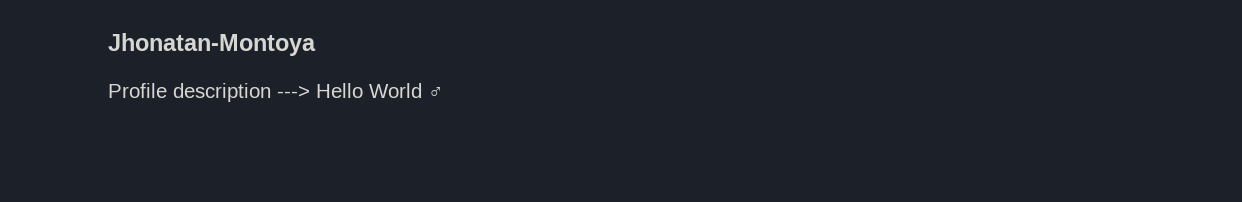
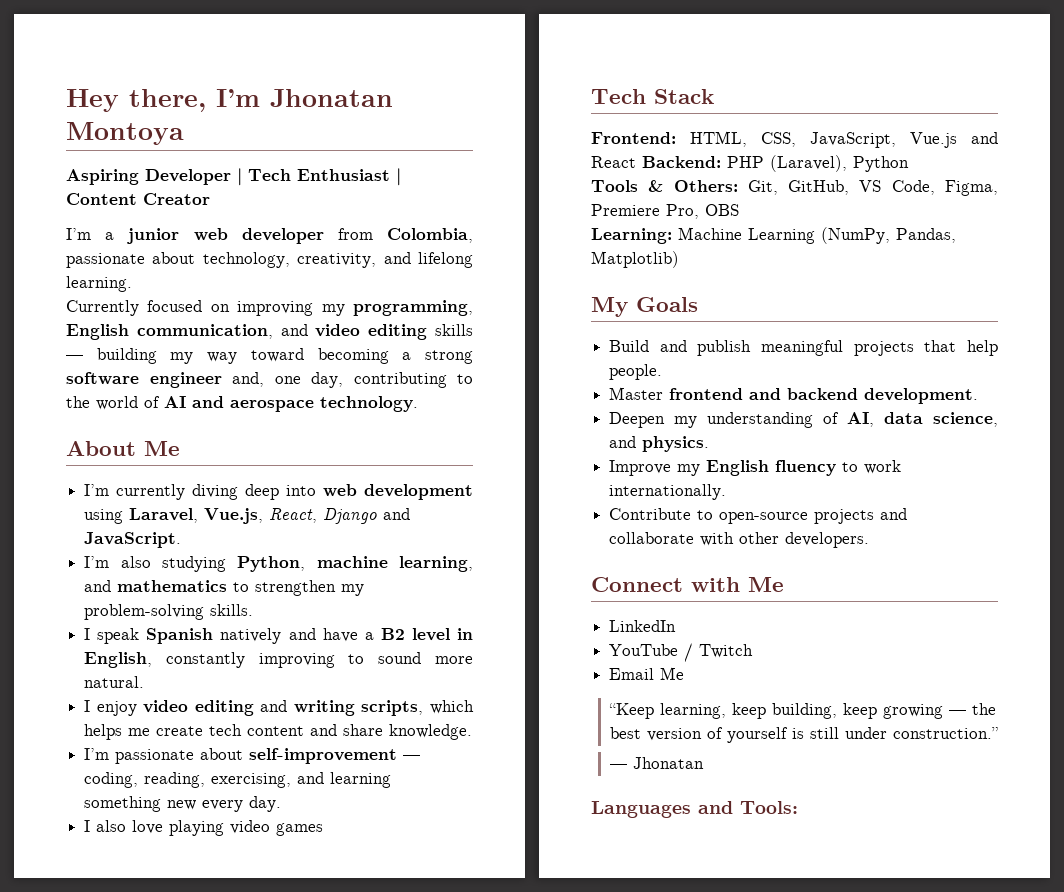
[108,33,316,56] [108,83,443,102] Jhonatan-Montoya // Profile description ---> Hello World ♂ -> [66,89,393,112] [66,122,184,145] [66,168,401,186] [66,193,210,205] [66,228,473,244] [66,252,473,268] [66,276,132,292] [66,300,473,316] [66,324,474,340] [66,348,474,364] [66,372,473,388] [66,396,418,412] [66,441,180,456] [84,484,474,500] [84,508,411,524] [84,532,182,548] [84,556,473,572] [84,580,365,596] [84,604,254,620] [84,628,473,644] [84,652,473,668] [84,676,145,688] [84,700,475,716] [84,724,473,740] [84,748,421,764] [84,772,392,788] [84,796,282,812] [84,820,324,836] [591,89,714,104] [591,131,998,148] [591,155,909,172] [591,180,998,196] [591,204,739,219] [591,227,956,244] [591,251,679,268] [591,297,698,317] [609,340,998,356] [609,364,663,380] [609,387,979,404] [609,412,998,428] [609,436,710,452] [609,460,902,476] [609,484,727,500] [609,508,908,524] [609,532,870,548] [591,577,784,592] [609,620,677,632] [609,643,754,662] [609,667,685,680] [608,703,996,719] [609,727,998,743] [609,757,704,769] [591,801,798,818] Hey there, I’m Jhonatan Montoya // Aspiring Developer | Tech Enthusiast | Content Creator // I’m a junior web developer from Colombia, passionate about technology, creativity, and lifelong learning. // Currently focused on improving my programming, English communication, and video editing skills — building my way toward becoming a strong software engineer and, one day, contributing to the world of AI and aerospace technology. // About Me // I’m currently diving deep into web development using Laravel, Vue.js, React, Django and JavaScript. // I’m also studying Python, machine learning, and mathematics to strengthen my problem-solving skills. // I speak Spanish natively and have a B2 level in English, constantly improving to sound more natural. // I enjoy video editing and writing scripts, which helps me create tech content and share knowledge. // I’m passionate about self-improvement — coding, reading, exercising, and learning something new every day. // I also love playing video games // Tech Stack // Frontend: HTML, CSS, JavaScript, Vue.js and React Backend: PHP (Laravel), Python // Tools & Others: Git, GitHub, VS Code, Figma, Premiere Pro, OBS // Learning: Machine Learning (NumPy, Pandas, Matplotlib) // My Goals // Build and publish meaningful projects that help people. // Master frontend and backend development. // Deepen my understanding of AI, data science, and physics. // Improve my English fluency to work internationally. // Contribute to open-source projects and collaborate with other developers. // Connect with Me // LinkedIn // YouTube / Twitch // Email Me // “Keep learning, keep building, keep growing — the best version of yourself is still under construction.” // — Jhonatan // Languages and Tools:

